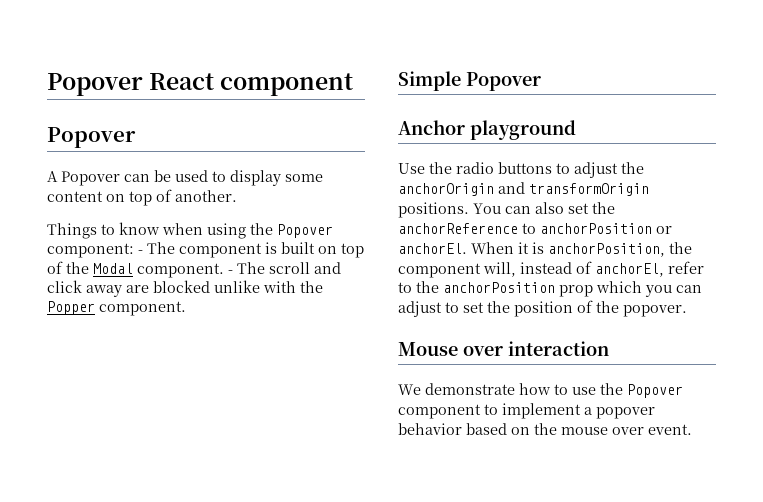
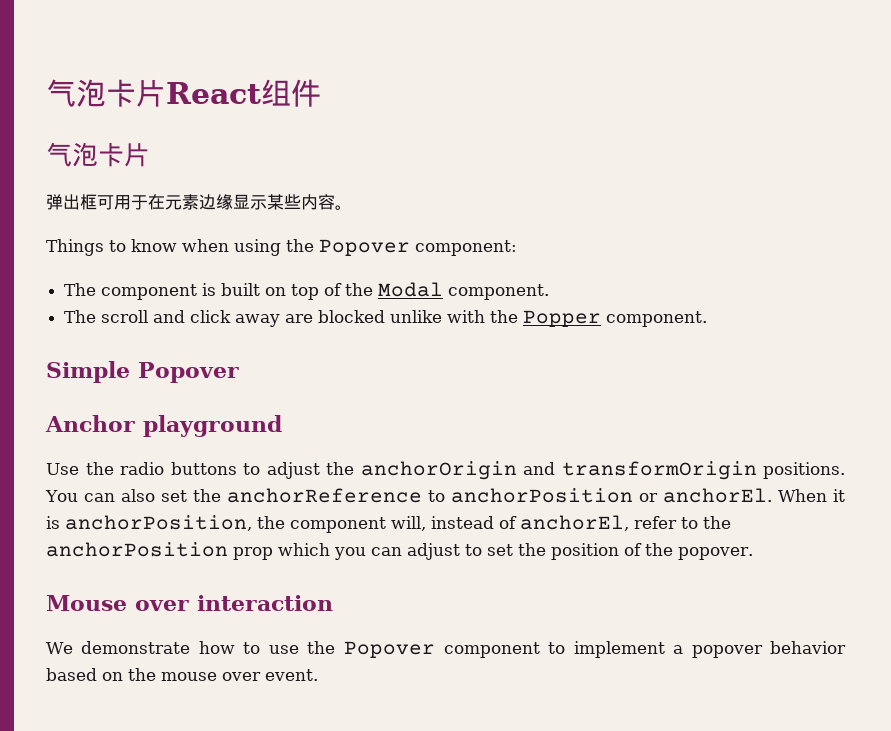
[47,73,354,96] [47,127,136,148] [47,170,323,186] [47,189,237,206] Popover React component // Popover // A Popover can be used to display some content on top of another. -> [46,79,321,107] [46,142,150,167] [46,194,352,210] 气泡卡片React组件 // 气泡卡片 // 弹出框可用于在元素边缘显示某些内容。
[138,250,143,254] - -> (517, 248) //
[228,270,233,274] - -> (550, 292) //

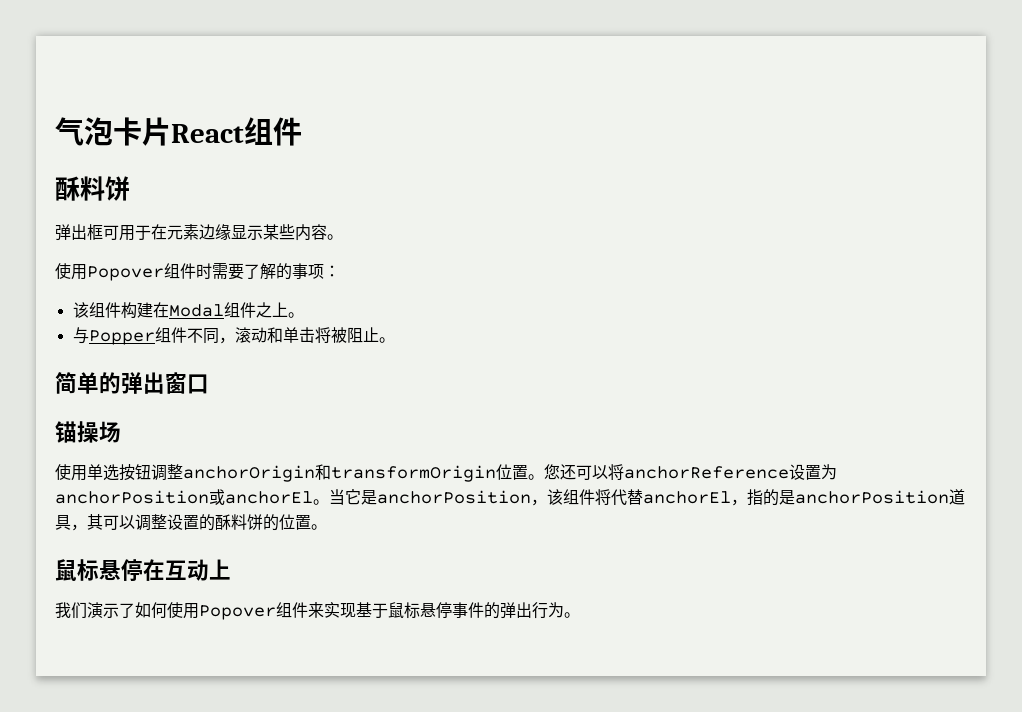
[46,142,150,167] 气泡卡片 -> [55,176,130,201] 酥料饼
[46,239,517,256] [64,282,550,300] [64,310,708,327] [46,361,239,383] [45,415,282,437] [46,461,845,480] [45,488,846,503] [46,515,731,533] [46,542,753,560] [46,595,333,611] [46,641,847,658] [46,668,318,681] Things to know when using the Popover component: // The component is built on top of the Modal component. // The scroll and click away are blocked unlike with the Popper component. // Simple Popover // Anchor playground // Use the radio buttons to adjust the anchorOrigin and transformOrigin positions. You can also set the anchorReference to anchorPosition or anchorEl. When it is anchorPosition, the component will, instead of anchorEl, refer to the anchorPosition prop which you can adjust to set the position of the popover. // Mouse over interaction // We demonstrate how to use the Popover component to implement a popover behavior based on the mouse over event. -> [55,263,340,281] [72,302,304,319] [72,327,395,345] [55,372,209,394] [55,421,121,443] [55,464,837,482] [55,489,965,506] [55,514,327,531] [55,559,231,581] [55,602,580,620] 使用Popover组件时需要了解的事项： // 该组件构建在Modal组件之上。 // 与Popper组件不同，滚动和单击将被阻止。 // 简单的弹出窗口 // 锚操场 // 使用单选按钮调整anchorOrigin和transformOrigin位置。您还可以将anchorReference设置为anchorPosition或anchorEl。当它是anchorPosition，该组件将代替anchorEl，指的是anchorPosition道具，其可以调整设置的酥料饼的位置。 // 鼠标悬停在互动上 // 我们演示了如何使用Popover组件来实现基于鼠标悬停事件的弹出行为。

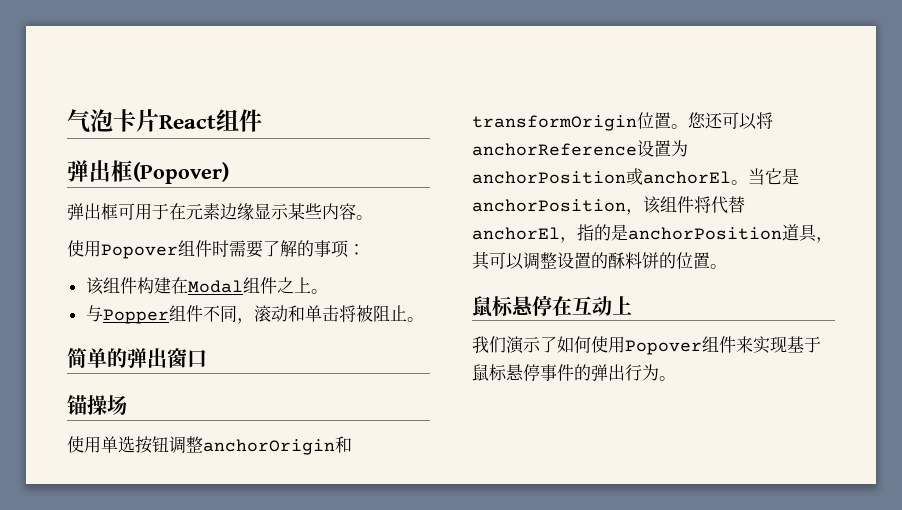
[55,176,130,201] 酥料饼 -> [67,160,229,184] 弹出框(Popover)

